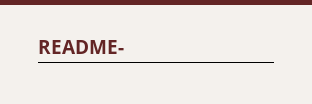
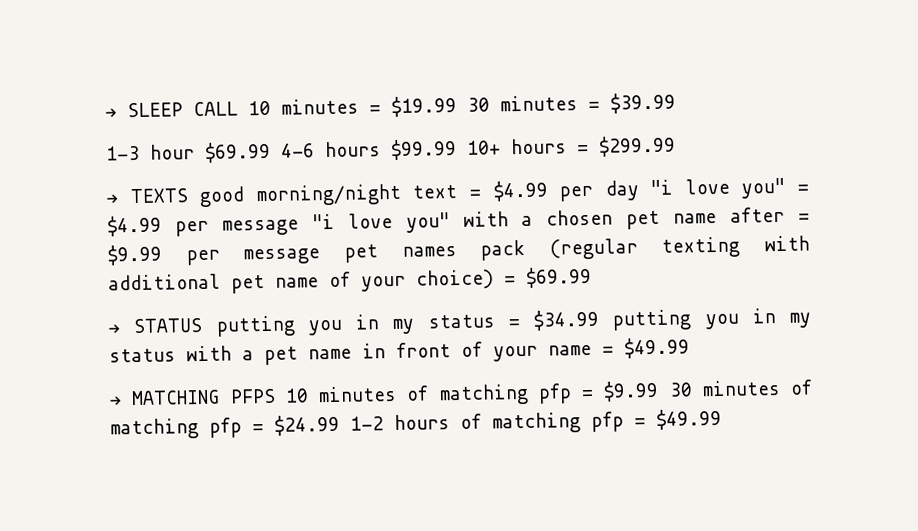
[38,40,124,54] README- -> [105,92,676,118] [106,135,676,163] [106,177,809,208] [107,206,810,237] [107,235,810,266] [108,266,592,294] [108,308,812,337] [109,337,690,366] [109,379,813,406] [110,408,722,440] → SLEEP CALL 10 minutes = $19.99 30 minutes = $39.99 // 1-3 hour $69.99 4-6 hours $99.99 10+ hours = $299.99 // → TEXTS good morning/night text = $4.99 per day "i love you" = $4.99 per message "i love you" with a chosen pet name after = $9.99 per message pet names pack (regular texting with additional pet name of your choice) = $69.99 // → STATUS putting you in my status = $34.99 putting you in my status with a pet name in front of your name = $49.99 // → MATCHING PFPS 10 minutes of matching pfp = $9.99 30 minutes of matching pfp = $24.99 1-2 hours of matching pfp = $49.99

